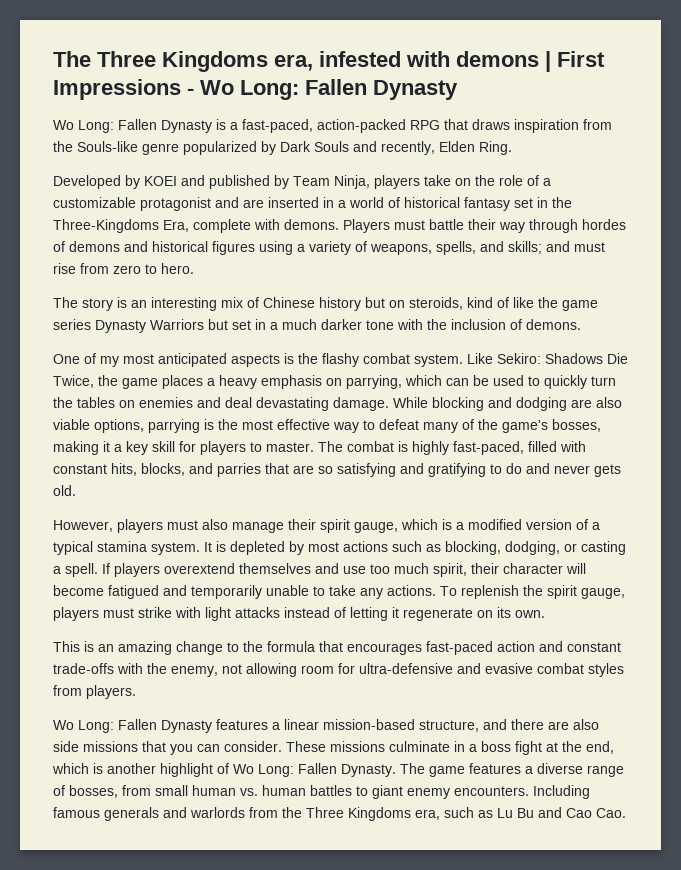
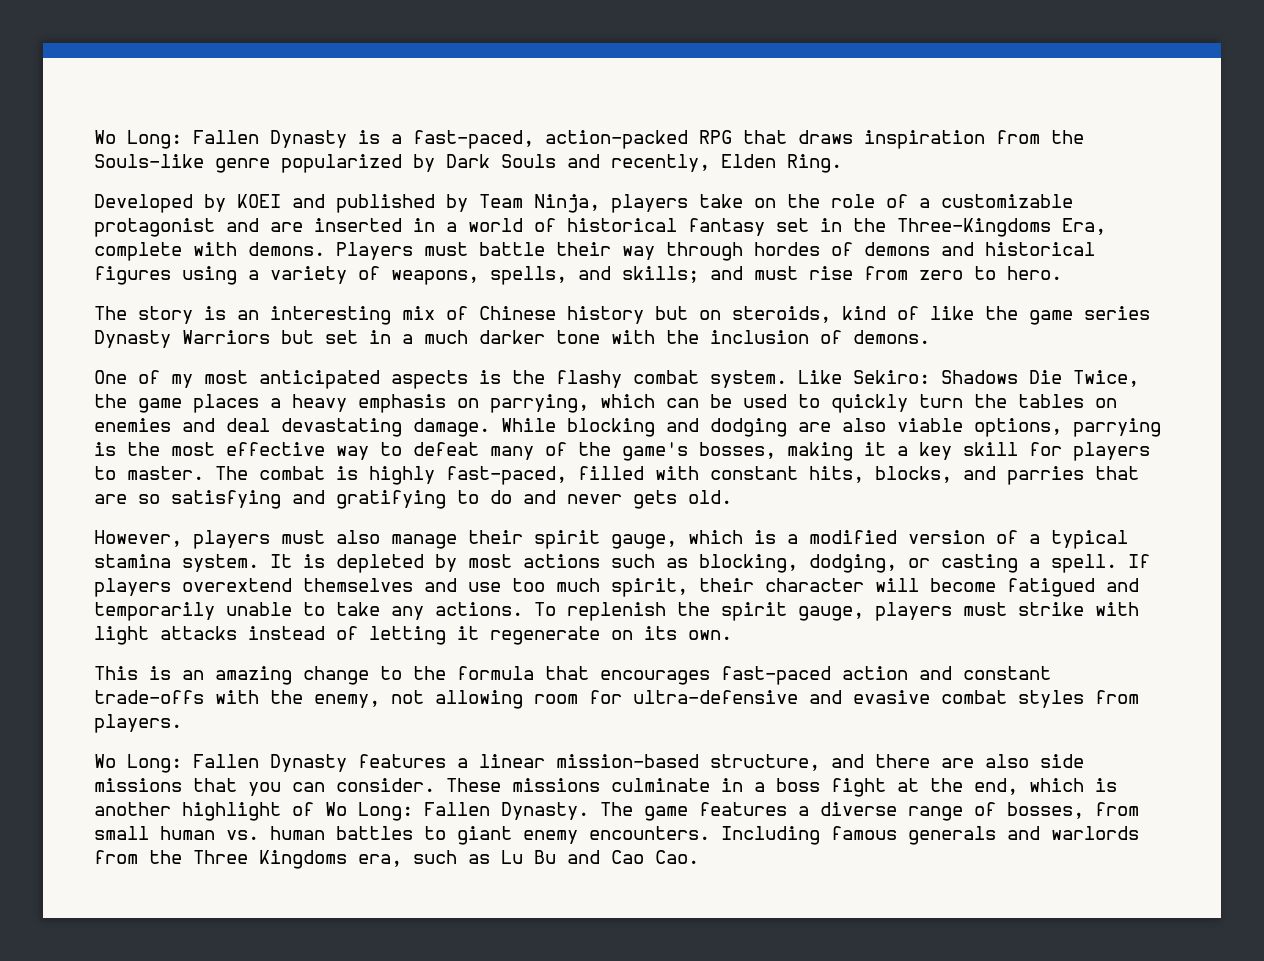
[53,51,605,72] [53,79,458,100] The Three Kingdoms era, infested with demons | First Impressions - Wo Long: Fallen Dynasty // -> (94, 137) none

